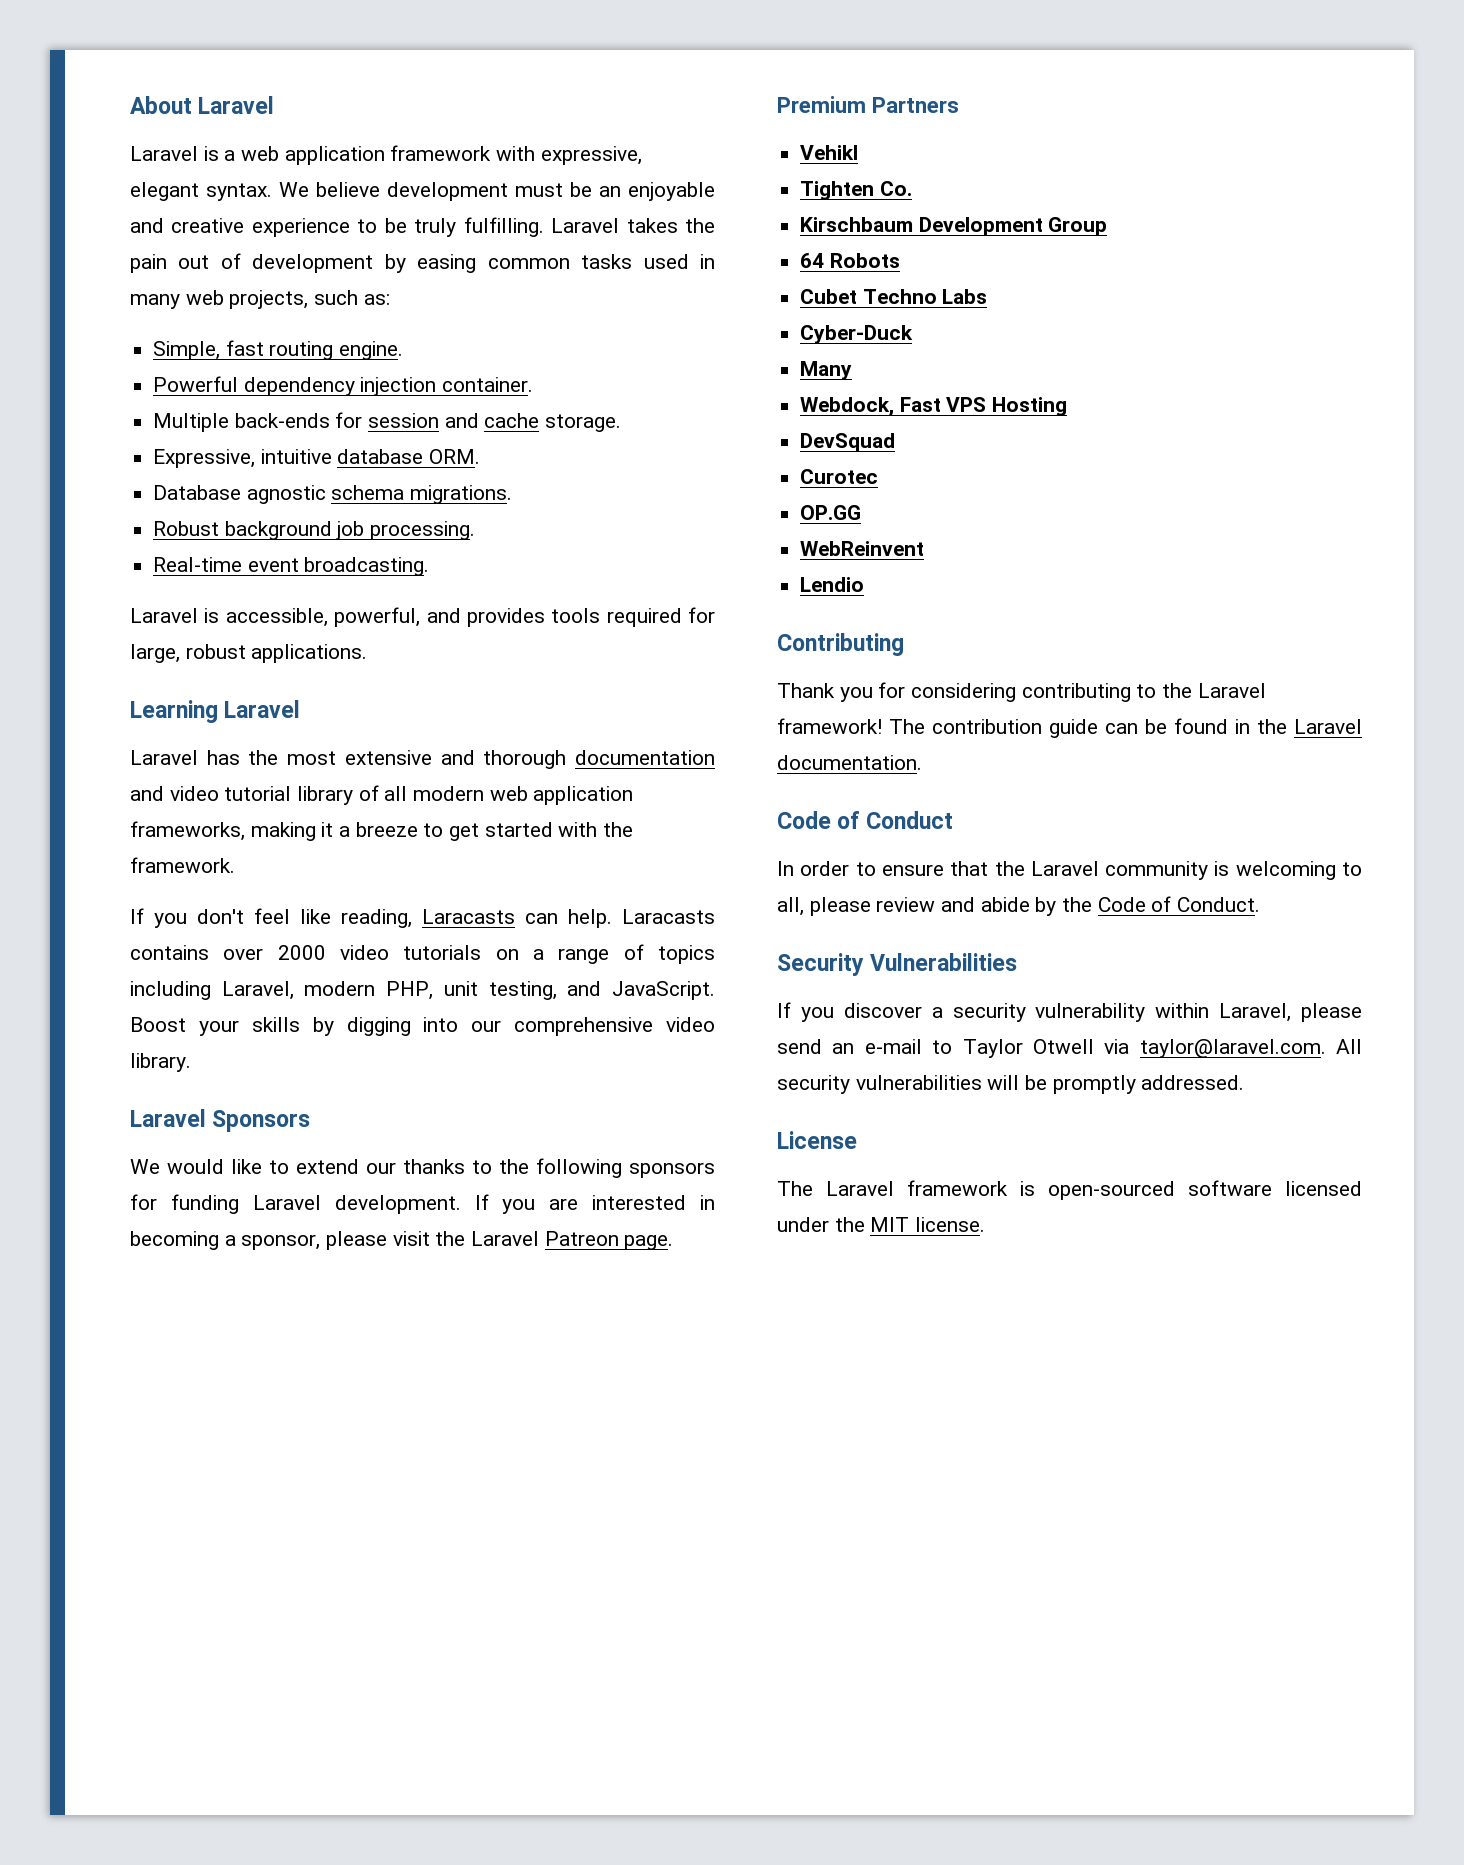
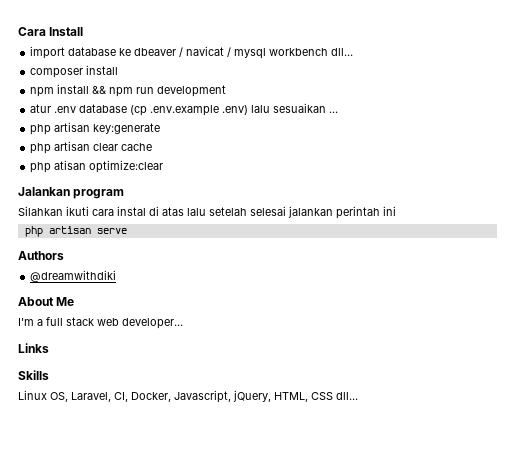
[130,96,275,114] [130,145,642,165] [130,182,715,201] [130,217,716,237] [130,253,715,273] [130,290,390,309] [153,340,404,360] [153,376,534,396] [153,412,622,432] [153,449,481,468] [153,485,513,504] [153,521,476,540] [153,557,430,576] [130,607,715,627] [130,644,368,663] [130,700,301,723] [130,750,715,769] [130,785,634,805] [130,821,634,841] [130,857,235,873] [130,908,715,928] [130,944,715,964] [130,981,715,1000] [130,1017,715,1036] [130,1053,191,1072] [130,1109,311,1132] [130,1158,715,1178] [130,1194,715,1214] [130,1231,674,1250] [777,96,959,113] [800,145,859,160] [800,181,912,200] [800,217,1108,236] [800,253,900,268] [800,289,988,304] [800,325,914,344] [800,361,853,380] [800,397,1068,417] [800,433,896,452] [800,469,879,484] [800,505,862,520] [800,541,925,556] [800,577,865,592] [777,633,904,656] [777,682,1266,702] [777,718,1362,738] [777,755,922,770] [777,811,954,829] [777,861,1362,880] [777,896,1261,916] [777,953,1018,976] [777,1002,1362,1022] [777,1039,1362,1058] [777,1075,1245,1094] [777,1131,857,1149] [777,1180,1362,1200] [777,1217,986,1232] About Laravel // Laravel is a web application framework with expressive, elegant syntax. We believe development must be an enjoyable and creative experience to be truly fulfilling. Laravel takes the pain out of development by easing common tasks used in many web projects, such as: // Simple, fast routing engine. // Powerful dependency injection container. // Multiple back-ends for session and cache storage. // Expressive, intuitive database ORM. // Database agnostic schema migrations. // Robust background job processing. // Real-time event broadcasting. // Laravel is accessible, powerful, and provides tools required for large, robust applications. // Learning Laravel // Laravel has the most extensive and thorough documentation and video tutorial library of all modern web application frameworks, making it a breeze to get started with the framework. // If you don't feel like reading, Laracasts can help. Laracasts contains over 2000 video tutorials on a range of topics including Laravel, modern PHP, unit testing, and JavaScript. Boost your skills by digging into our comprehensive video library. // Laravel Sponsors // We would like to extend our thanks to the following sponsors for funding Laravel development. If you are interested in becoming a sponsor, please visit the Laravel Patreon page. // Premium Partners // Vehikl // Tighten Co. // Kirschbaum Development Group // 64 Robots // Cubet Techno Labs // Cyber-Duck // Many // Webdock, Fast VPS Hosting // DevSquad // Curotec // OP.GG // WebReinvent // Lendio // Contributing // Thank you for considering contributing to the Laravel framework! The contribution guide can be found in the Laravel documentation. // Code of Conduct // In order to ensure that the Laravel community is welcoming to all, please review and abide by the Code of Conduct. // Security Vulnerabilities // If you discover a security vulnerability within Laravel, please send an e-mail to Taylor Otwell via taylor@laravel.com. All security vulnerabilities will be promptly addressed. // License // The Laravel framework is open-sourced software licensed under the MIT license. -> [18,27,84,36] [30,46,354,59] [30,65,119,78] [30,84,227,97] [30,103,339,116] [30,122,161,135] [30,141,153,154] [30,160,164,173] [18,187,125,199] [18,206,396,219] [24,226,127,237] [18,251,64,260] [30,270,117,282] [18,297,75,306] [18,317,183,329] [18,343,49,353] [18,370,49,380] [18,390,358,403] Cara Install // import database ke dbeaver / navicat / mysql workbench dll... // composer install // npm install && npm run development // atur .env database (cp .env.example .env) lalu sesuaikan ... // php artisan key:generate // php artisan clear cache // php atisan optimize:clear // Jalankan program // Silahkan ikuti cara instal di atas lalu setelah selesai jalankan perintah ini // php artisan serve // Authors // @dreamwithdiki // About Me // I'm a full stack web developer... // Links // Skills // Linux OS, Laravel, CI, Docker, Javascript, jQuery, HTML, CSS dll...

